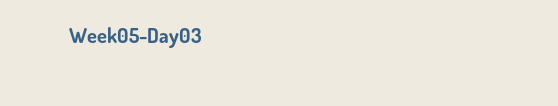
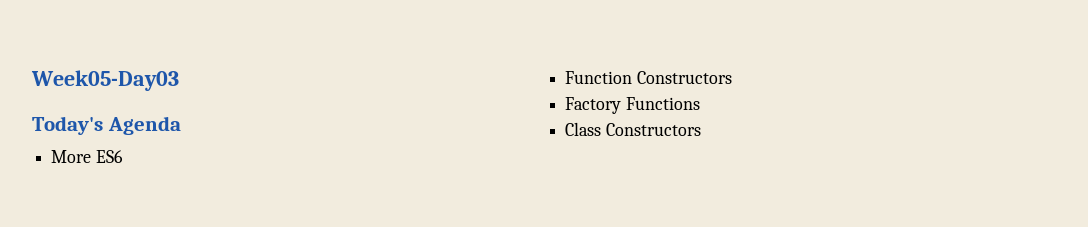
(202, 37) none -> [32,116,181,135] [51,150,123,163] [565,71,732,84] [565,97,700,114] [565,122,701,136] // Today's Agenda // More ES6 // Function Constructors // Factory Functions // Class Constructors

